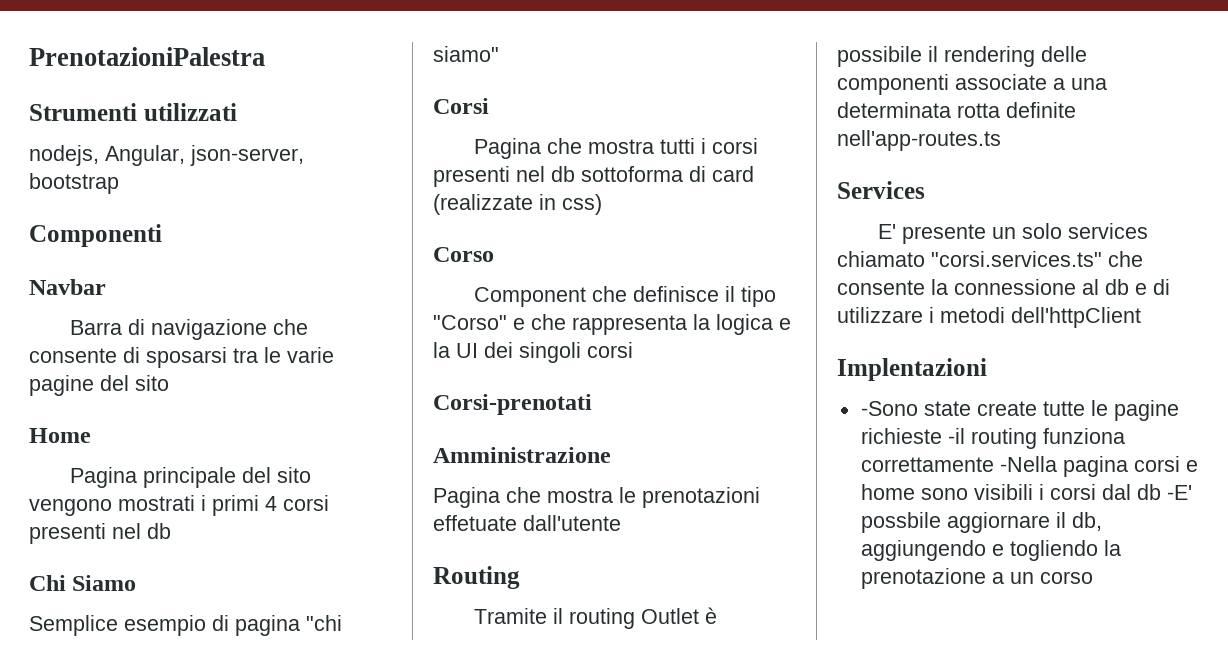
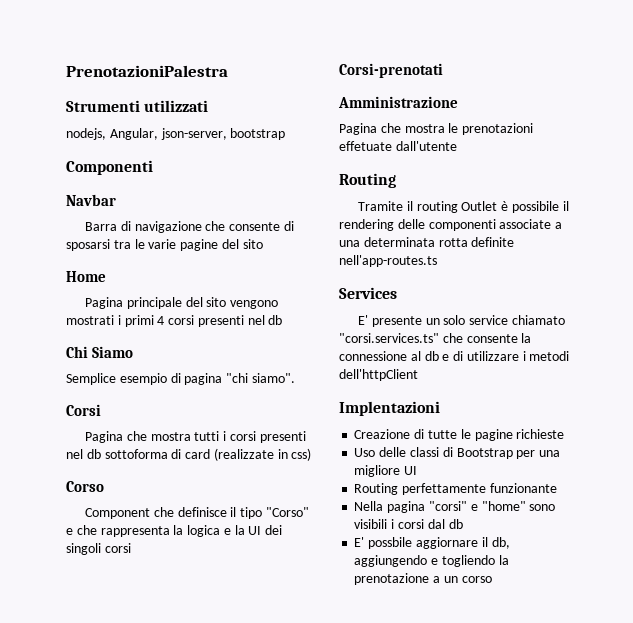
[433,46,499,62] siamo" -> [251,373,295,383] siamo".
[1068,223,1149,239] services -> [469,315,509,325] service
[860,401,1037,416] -Sono state create -> [354,429,425,439] Creazione di
[947,428,1125,449] [860,456,1198,477] [860,484,915,500] -il routing funziona correttamente -Nella pagina corsi e home -> [354,447,561,459] [354,465,418,477] [354,483,557,495] [354,501,526,513] // Uso delle classi di Bootstrap per una migliore UI // Routing perfettamente funzionante // Nella pagina "corsi" e "home"
[1166,485,1192,500] -E' -> [354,537,365,547] // E'

